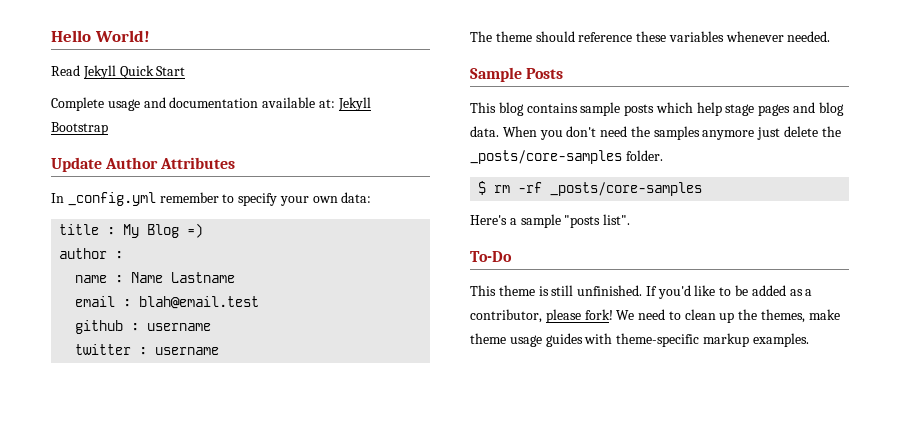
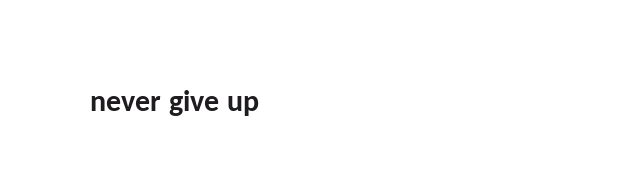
[51,30,150,42] [51,65,186,79] [51,97,371,111] [51,122,108,135] [51,157,236,172] [51,192,372,206] [59,223,204,238] [59,248,124,259] [75,272,236,283] [75,296,260,309] [75,320,212,334] [75,344,220,355] [470,31,831,42] [470,67,564,82] [470,102,844,116] [470,126,841,140] [470,150,663,164] [478,181,703,196] [470,214,631,228] [470,251,512,262] [470,285,813,299] [470,309,840,323] [470,333,809,347] Hello World! // Read Jekyll Quick Start // Complete usage and documentation available at: Jekyll Bootstrap // Update Author Attributes // In _config.yml remember to specify your own data: // title : My Blog =) // author : // name : Name Lastname // email : blah@email.test // github : username // twitter : username // The theme should reference these variables whenever needed. // Sample Posts // This blog contains sample posts which help stage pages and blog data. When you don't need the samples anymore just delete the _posts/core-samples folder. // $ rm -rf _posts/core-samples // Here's a sample "posts list". // To-Do // This theme is still unfinished. If you'd like to be added as a contributor, please fork! We need to clean up the themes, make theme usage guides with theme-specific markup examples. -> [90,90,259,116] never give up

